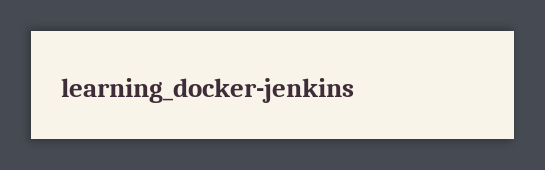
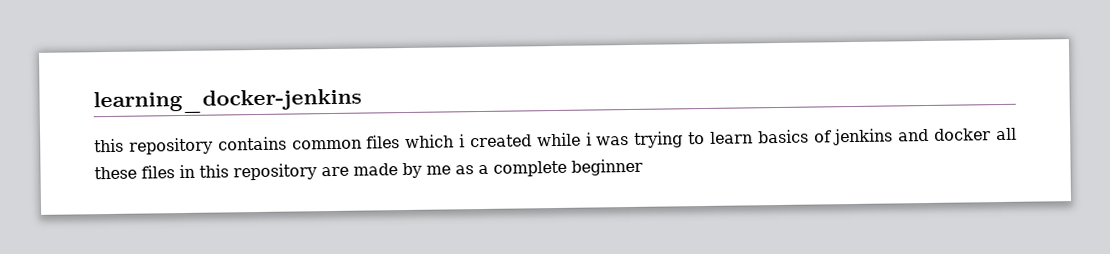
(354, 90) none -> [94,127,1018,155] [94,158,643,181] // this repository contains common files which i created while i was trying to learn basics of jenkins and docker all these files in this repository are made by me as a complete beginner

